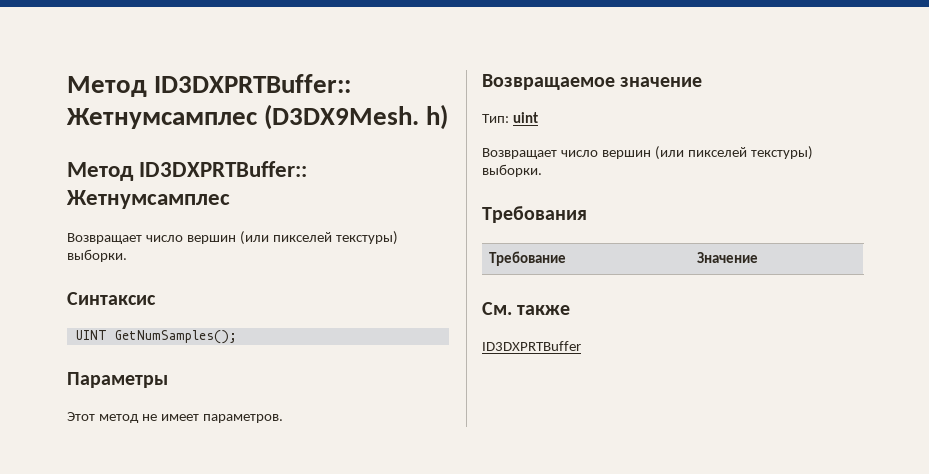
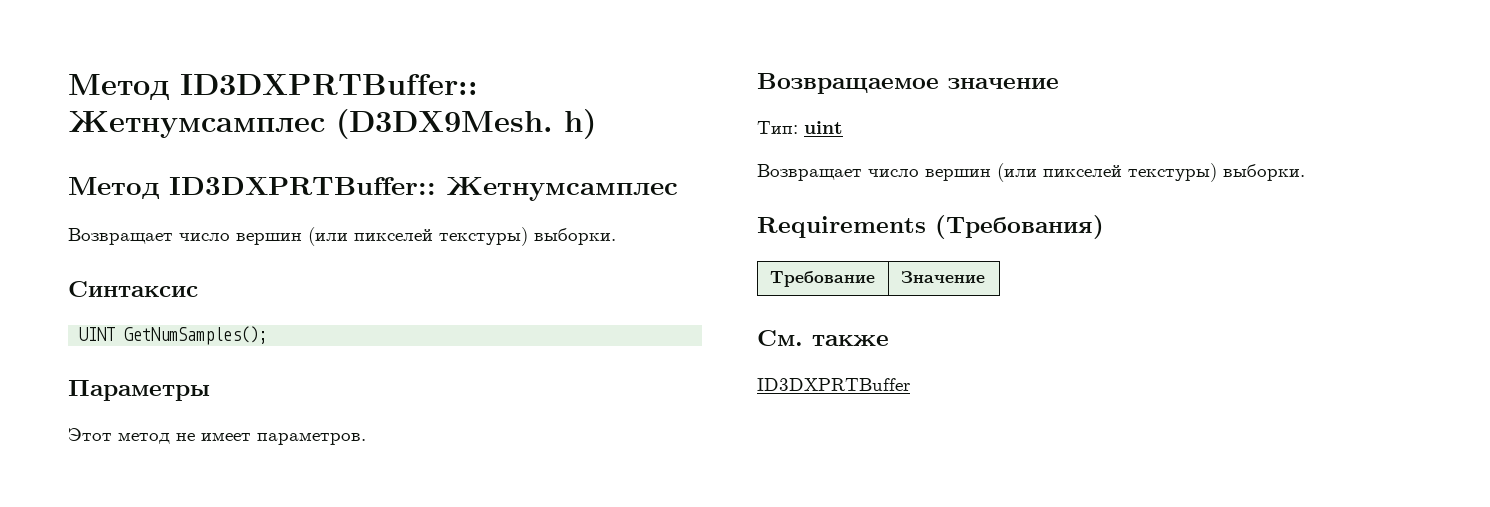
[482,206,587,223] Требования -> [757,215,1104,239] Requirements (Требования)

